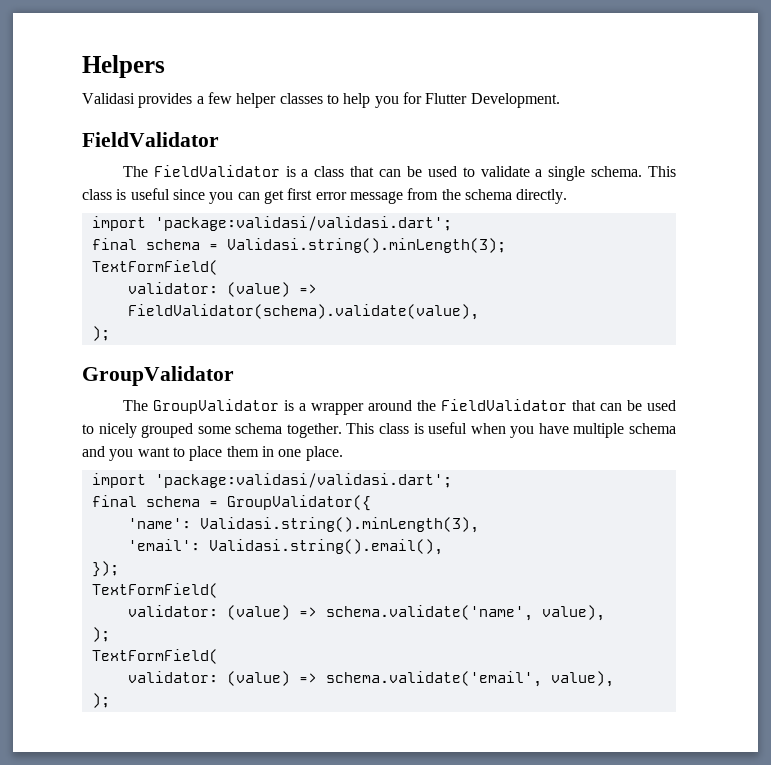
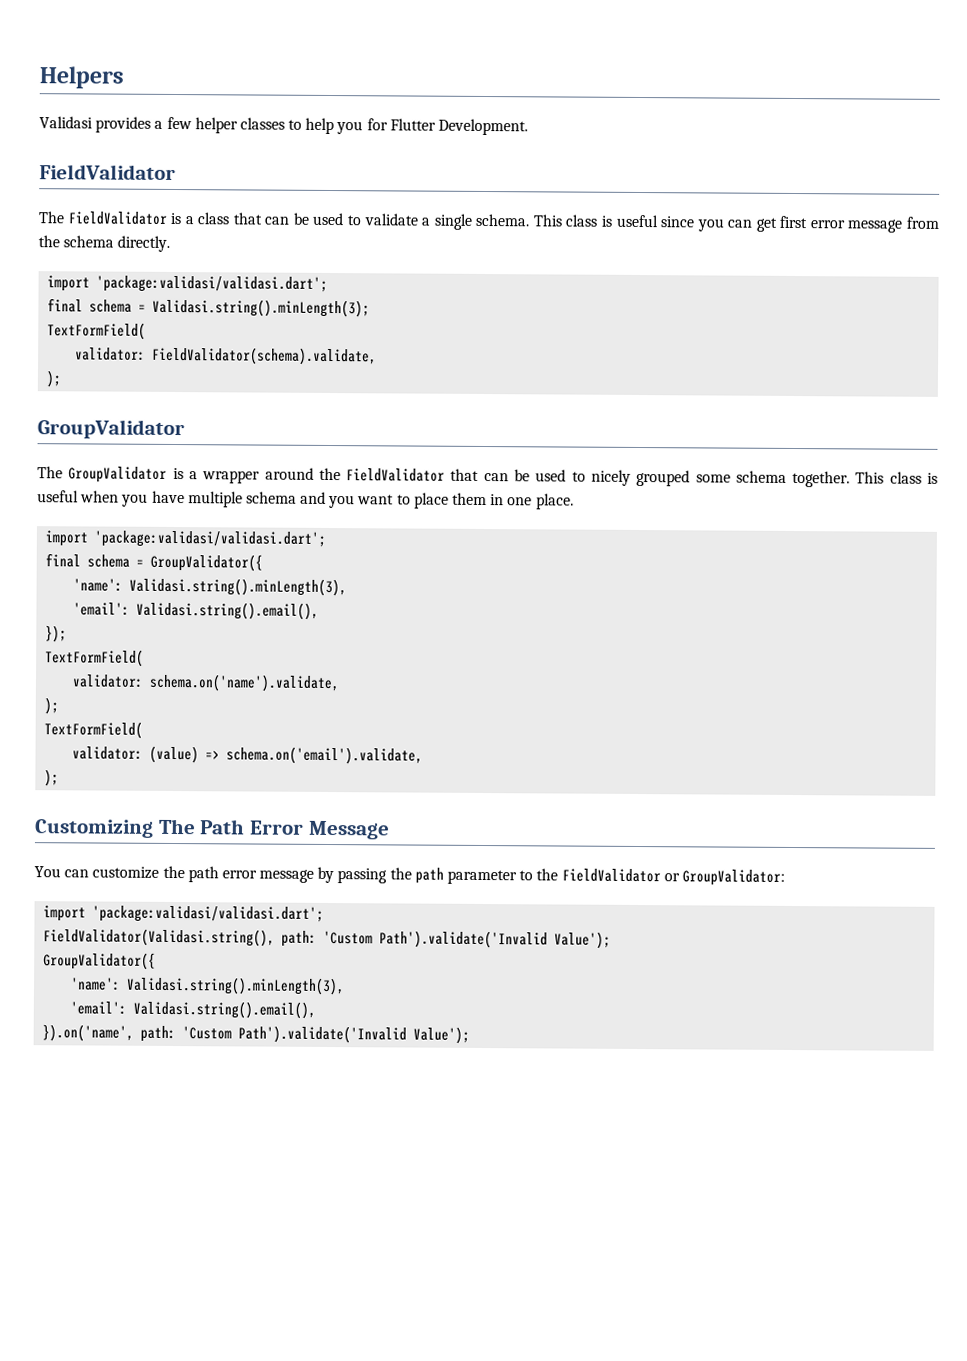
[226,282,317,297] [127,304,479,320] (value) => FieldValidator(schema).validate(value), -> [152,346,378,366] FieldValidator(schema).validate,
[226,605,605,621] (value) => schema.validate('name', value), -> [149,673,341,693] schema.on('name').validate,
[325,671,614,687] [91,693,110,708] schema.validate('email', value), // ); -> [226,746,424,765] [44,769,60,787] [34,818,390,840] [34,865,785,886] [43,905,325,923] [43,928,612,949] [43,952,157,970] [70,976,346,996] [70,1000,317,1019] [42,1024,471,1044] schema.on('email').validate, // ); // Customizing The Path Error Message // You can customize the path error message by passing the path parameter to the FieldValidator or GroupValidator: // import 'package:validasi/validasi.dart'; // FieldValidator(Validasi.string(), path: 'Custom Path').validate('Invalid Value'); // GroupValidator({ // 'name': Validasi.string().minLength(3), // 'email': Validasi.string().email(), // }).on('name', path: 'Custom Path').validate('Invalid Value');

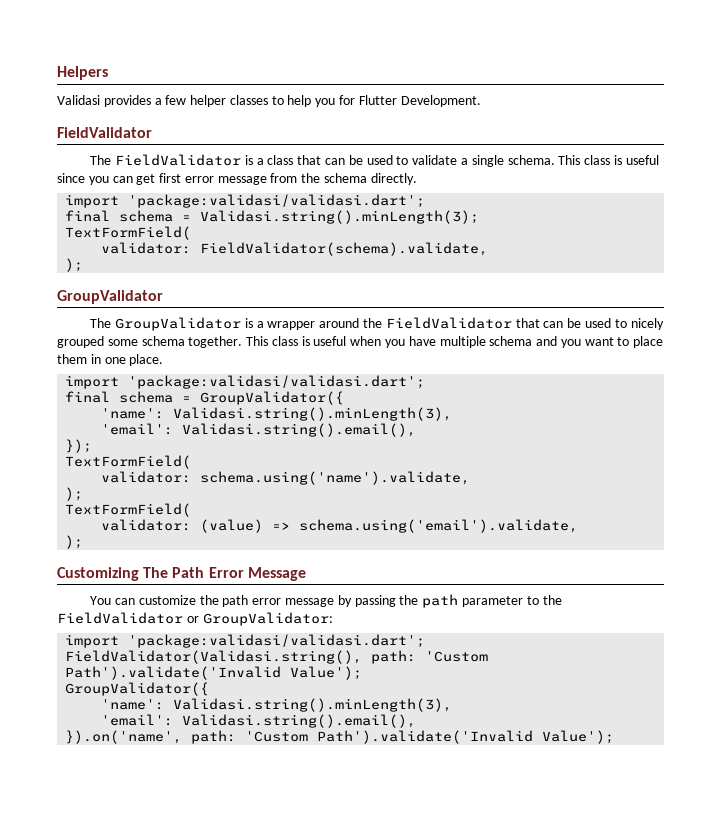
[149,673,341,693] schema.on('name').validate, -> [200,471,471,485] schema.using('name').validate,
[226,746,424,765] schema.on('email').validate, -> [299,519,579,533] schema.using('email').validate,

